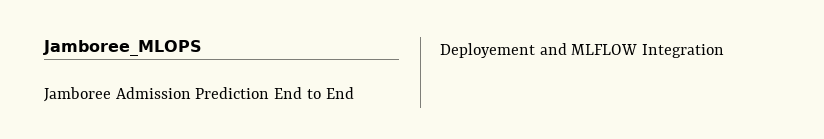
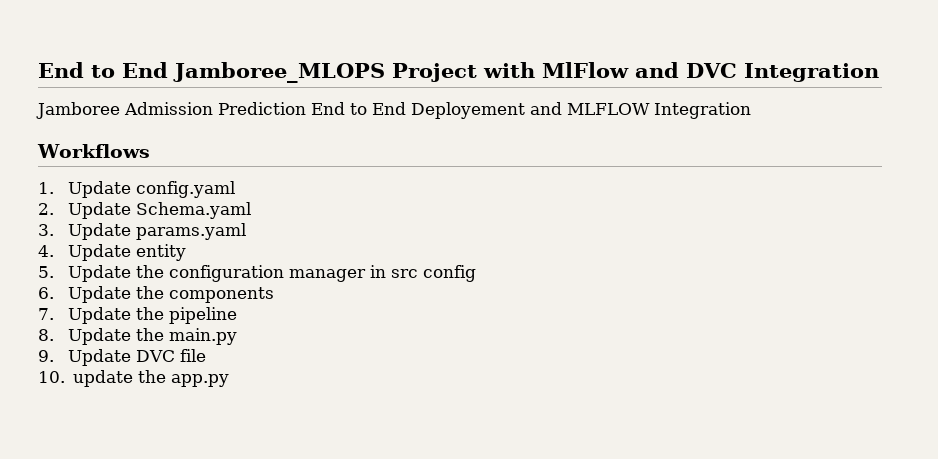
[43,40,202,56] Jamboree_MLOPS -> [38,62,879,83] End to End Jamboree_MLOPS Project with MlFlow and DVC Integration
(725, 51) none -> [37,144,150,158] [38,181,235,198] [38,202,251,219] [38,223,246,240] [38,244,186,261] [38,265,476,282] [38,286,274,303] [38,307,237,324] [38,328,237,345] [38,349,206,366] [38,370,230,387] // Workflows // 1. Update config.yaml // 2. Update Schema.yaml // 3. Update params.yaml // 4. Update entity // 5. Update the configuration manager in src config // 6. Update the components // 7. Update the pipeline // 8. Update the main.py // 9. Update DVC file // 10. update the app.py

